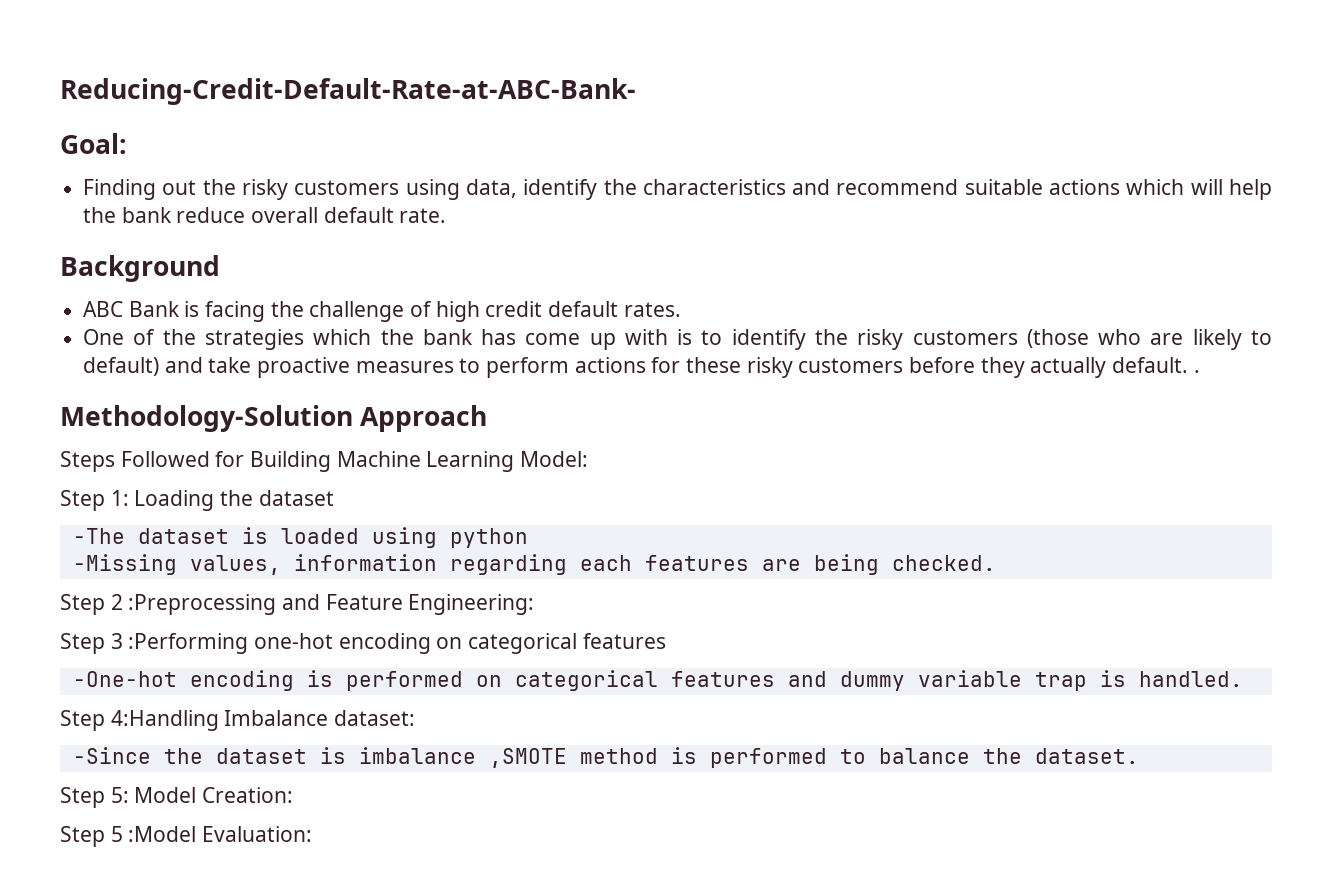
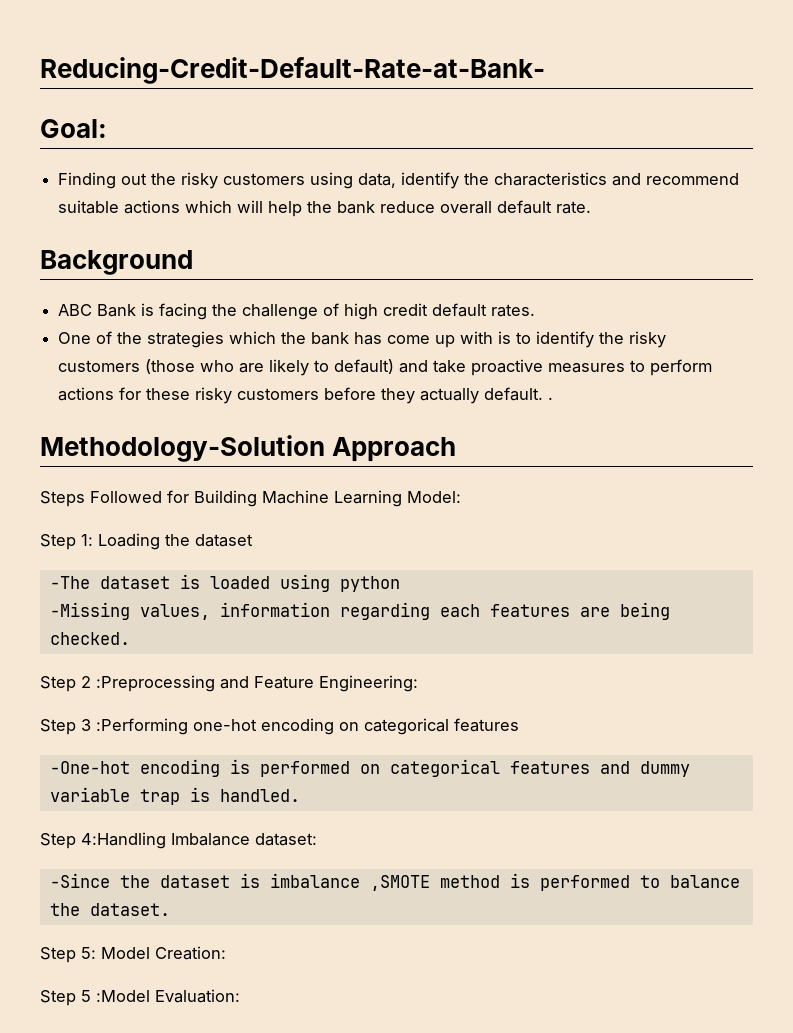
[60,78,636,105] Reducing-Credit-Default-Rate-at-ABC-Bank- -> [40,57,545,84] Reducing-Credit-Default-Rate-at-Bank-

